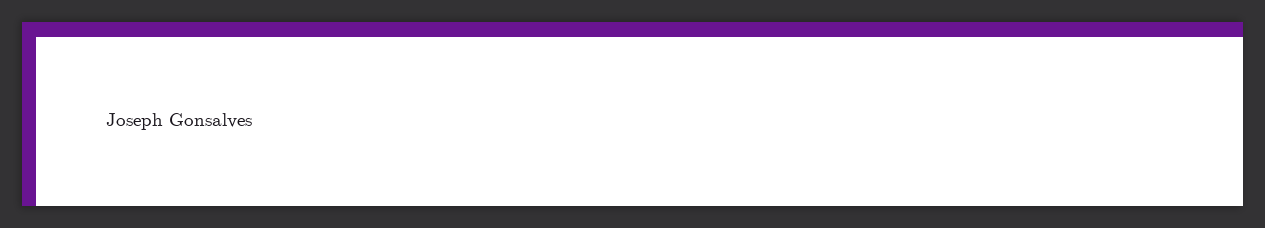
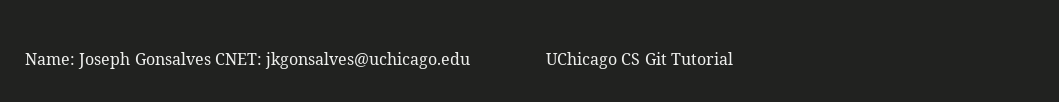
(106, 121) none -> [25,53,75,65] Name:
(252, 120) none -> [214,52,733,69] CNET: jkgonsalves@uchicago.edu UChicago CS Git Tutorial

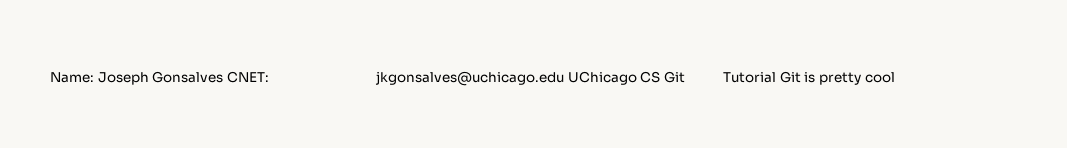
(733, 58) none -> [779,71,895,85] Git is pretty cool

